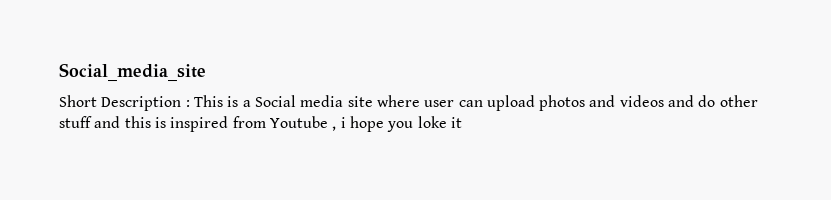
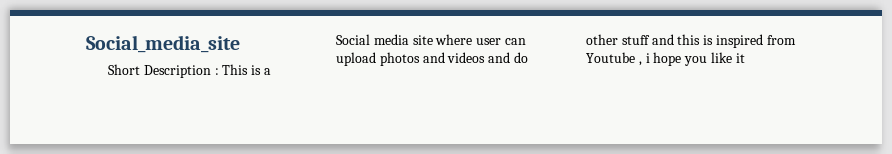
[417,116,447,128] loke -> [710,52,732,63] like

